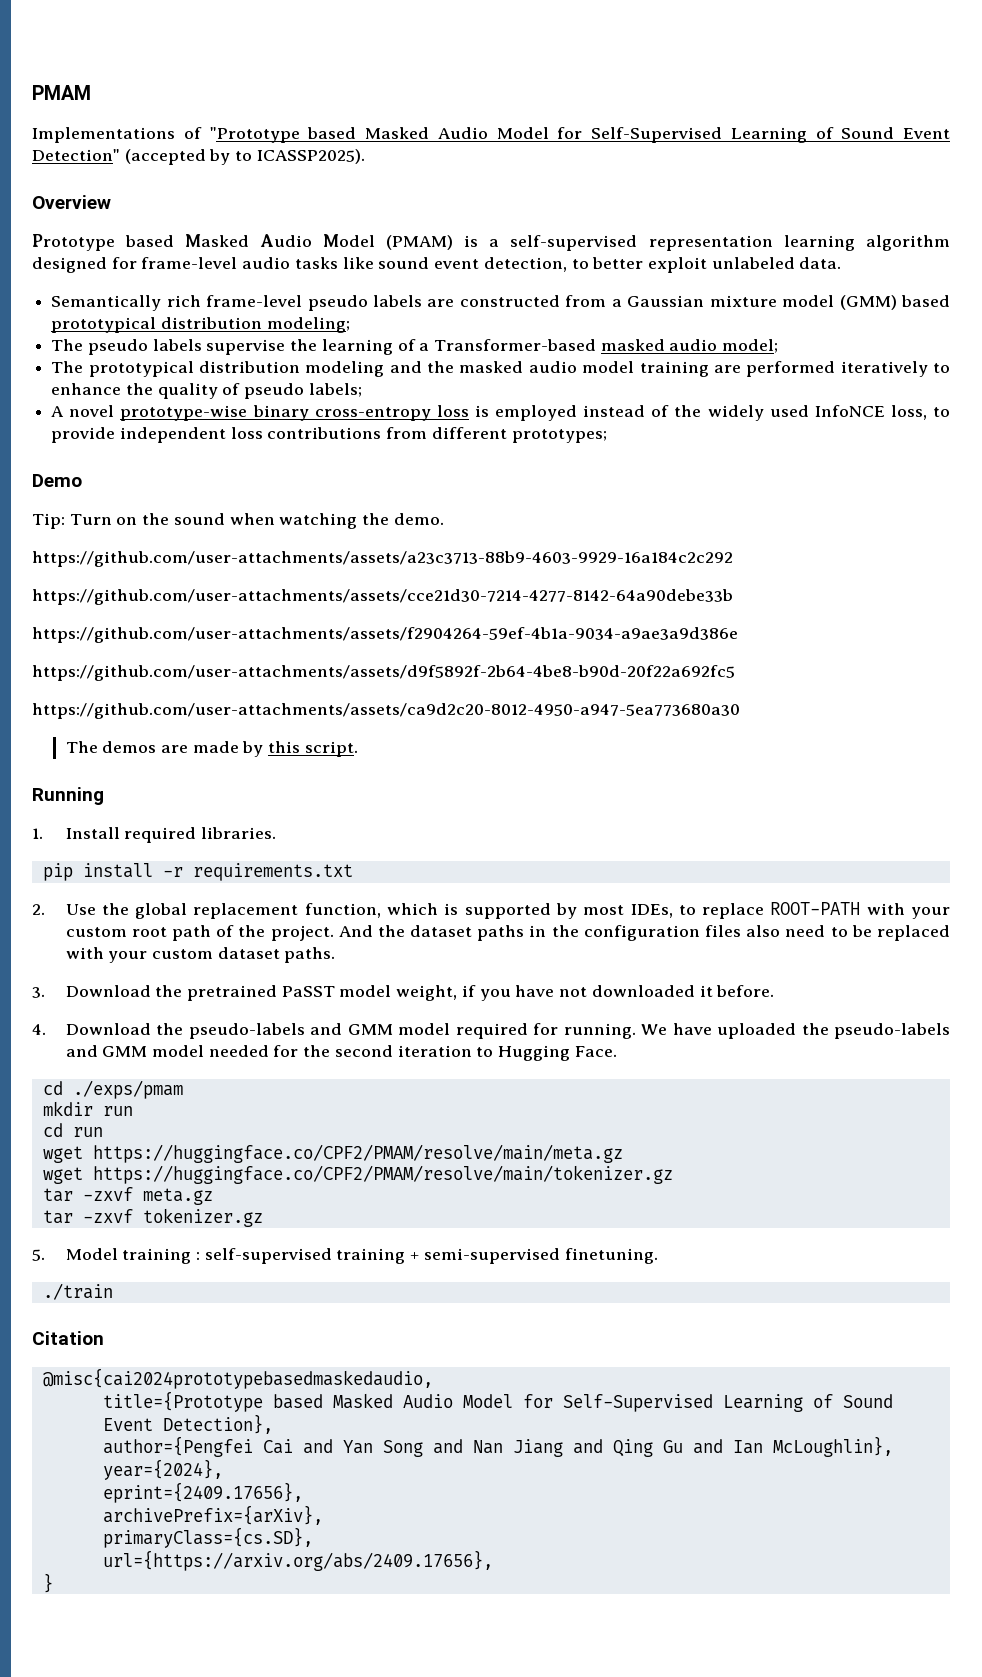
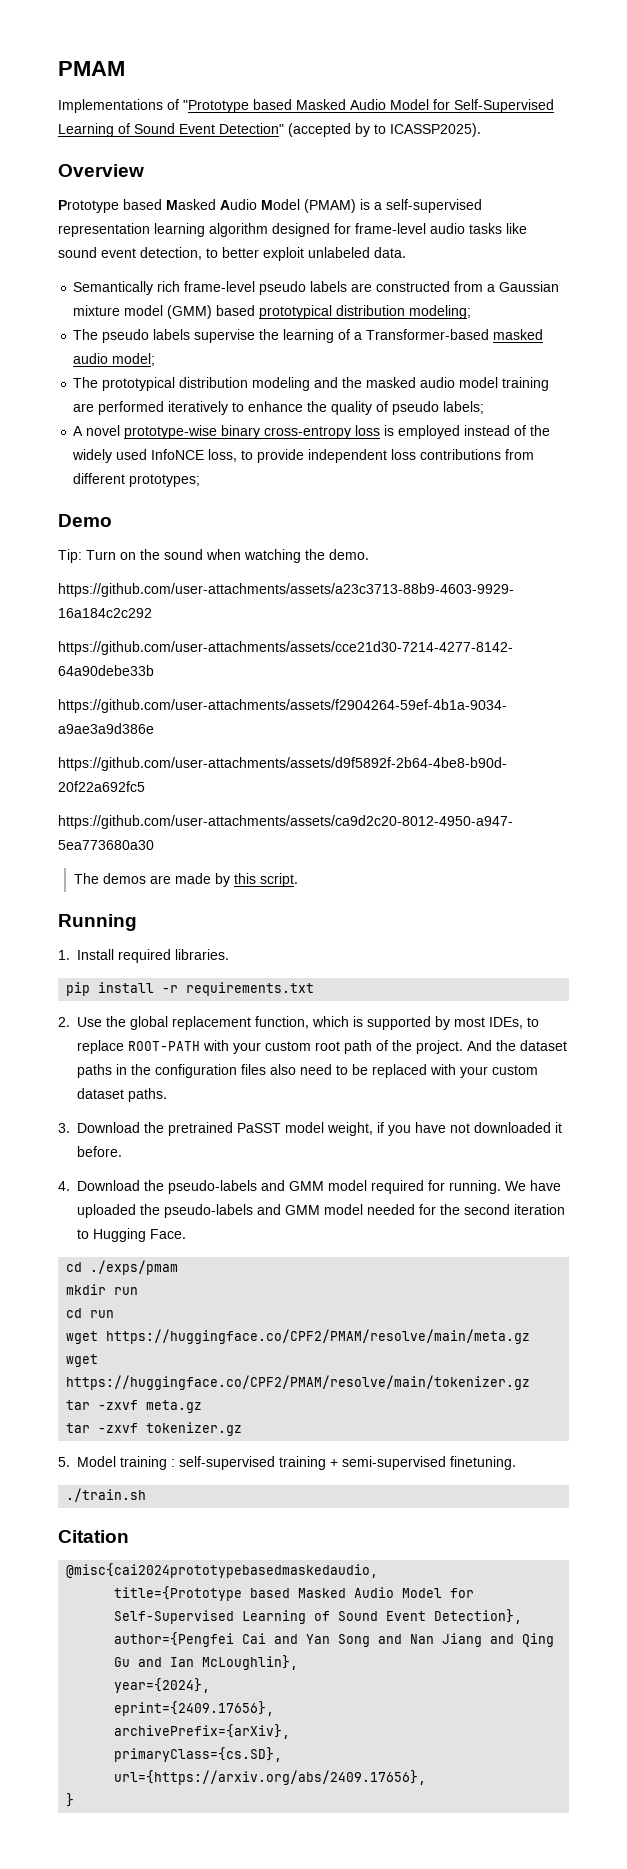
[42,1283,113,1300] ./train -> [66,1488,147,1502] ./train.sh

